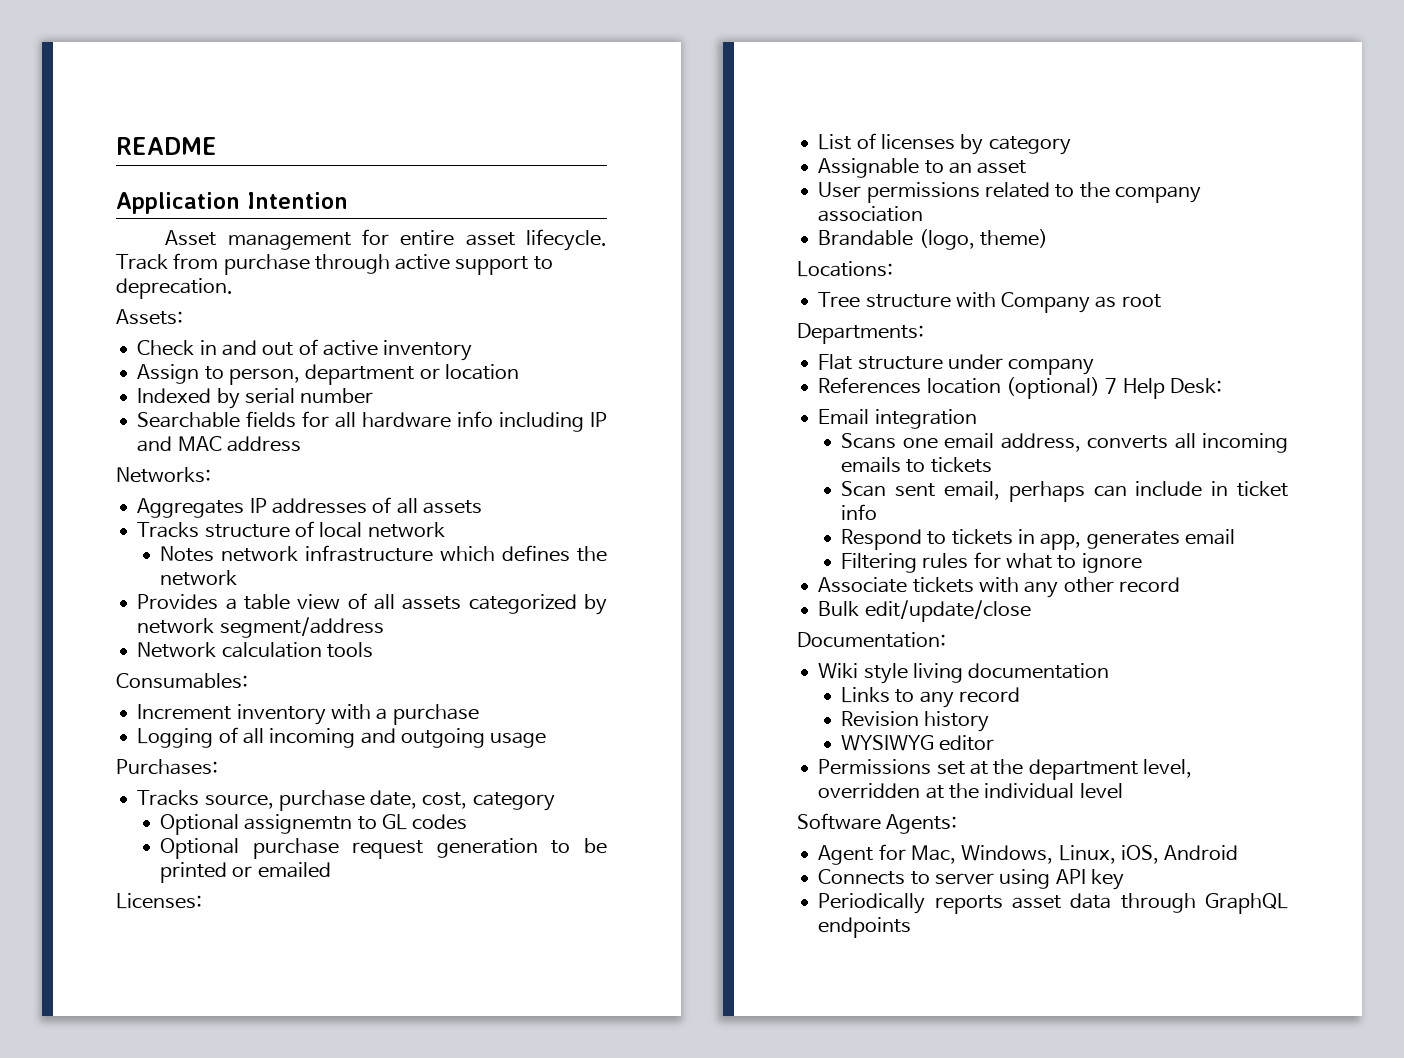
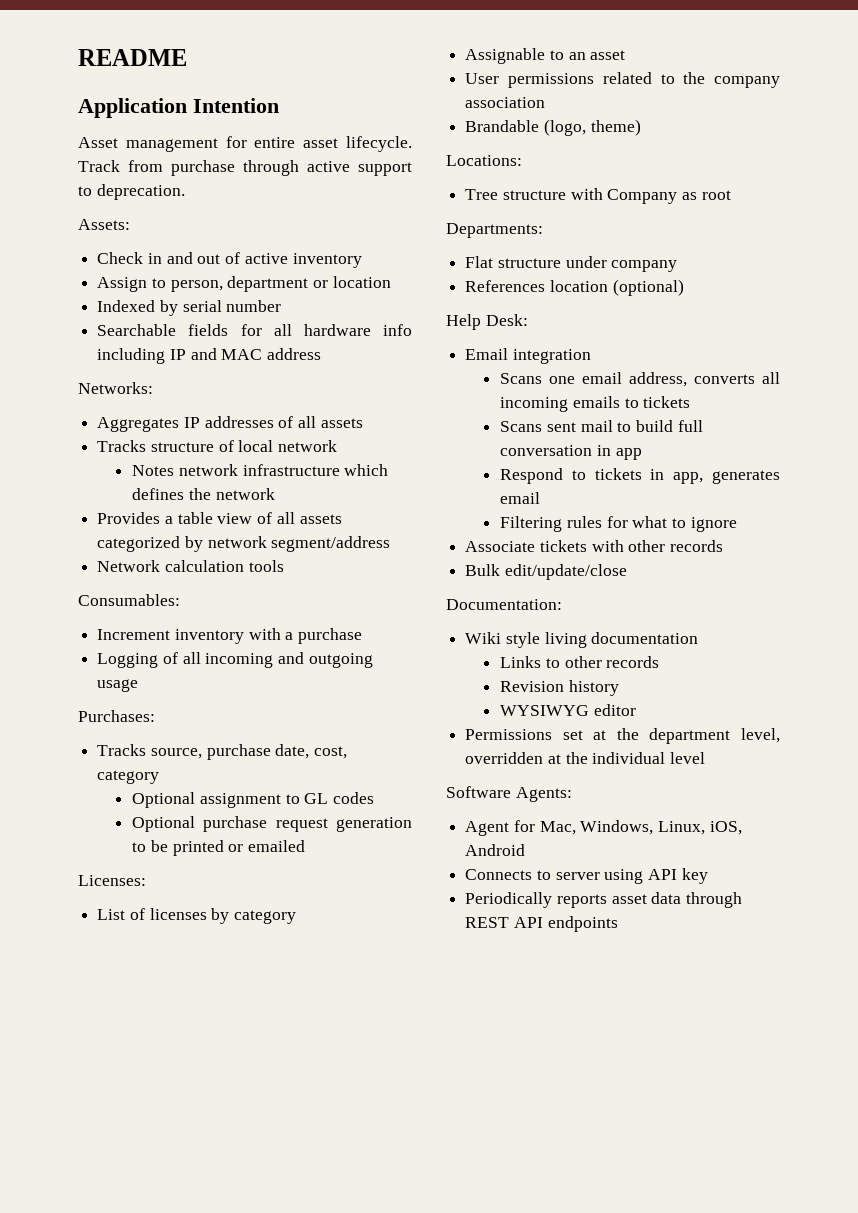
[244,814,353,834] assignemtn -> [199,793,281,808] assignment
[1105,378,1118,394] 7 -> (684, 287) //
[841,481,1288,502] [841,504,878,520] Scan sent email, perhaps can include in ticket info -> [500,420,703,432] [500,445,642,460] Scans sent mail to build full conversation in app
[1024,577,1180,598] any other record -> [628,540,724,552] other records
[919,687,1020,708] any record -> [564,656,660,668] other records
[1205,893,1288,914] GraphQL -> [465,917,543,928] REST API

